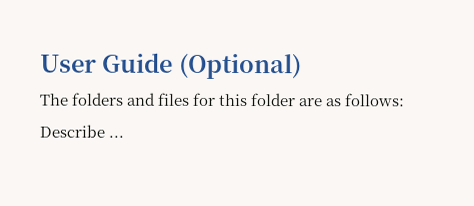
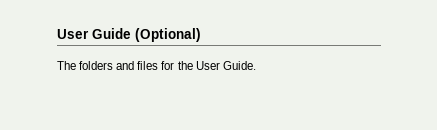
[218,93,406,107] [39,124,125,138] this folder are as follows: // Describe ... -> [177,61,256,70] the User Guide.

